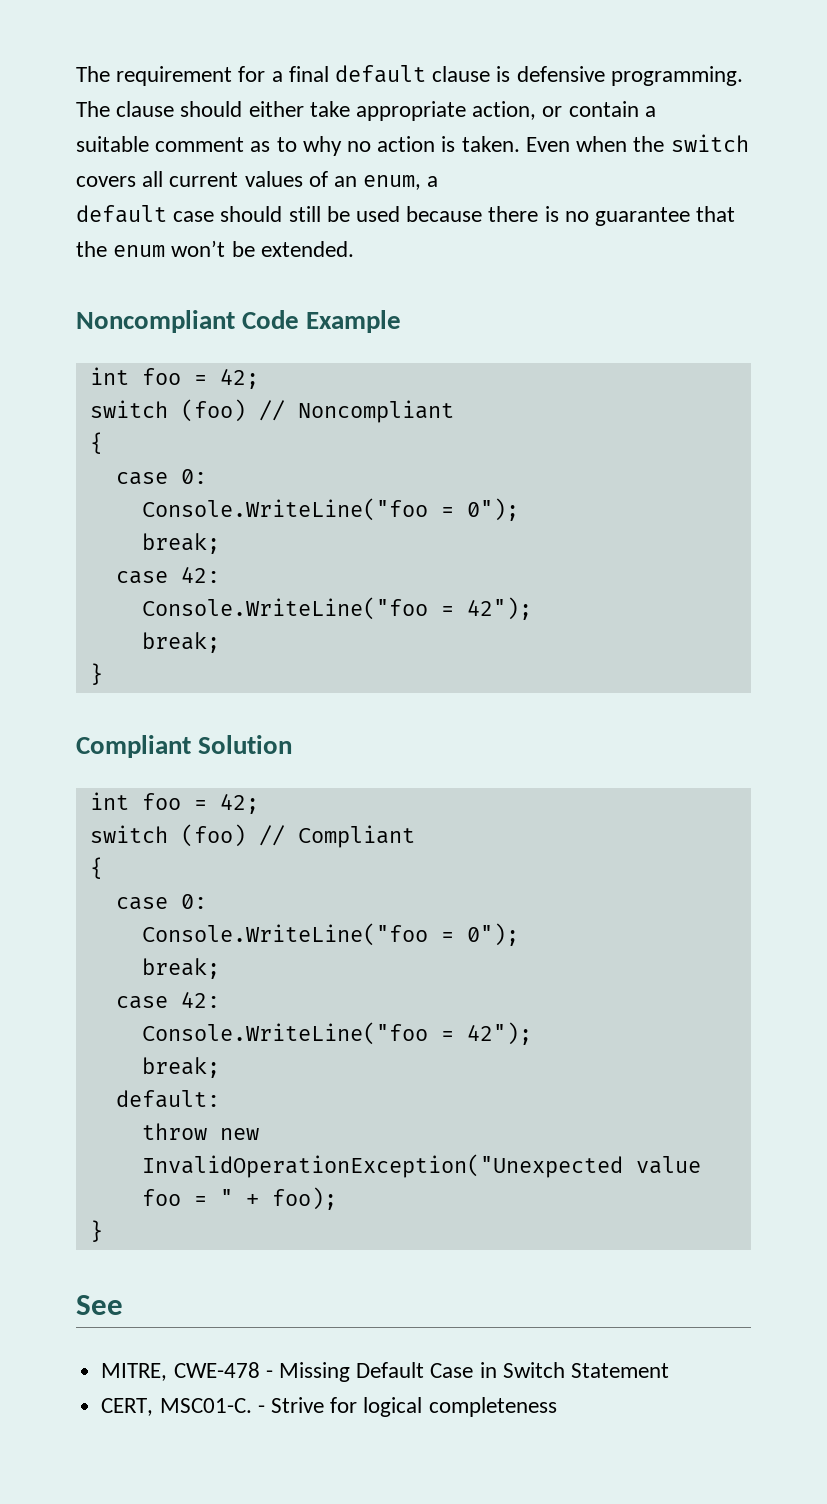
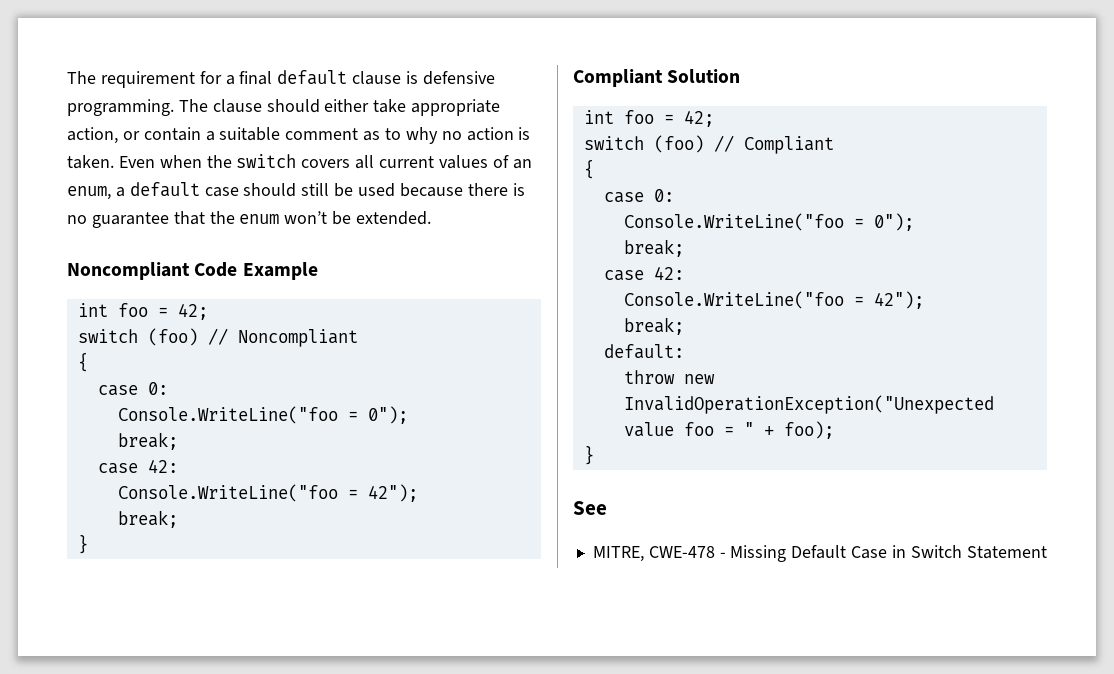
(656, 111) // -> (215, 136) none
(439, 181) // -> (125, 192) none
[101,1397,557,1417] // CERT, MSC01-C. - Strive for logical completeness -> (1047, 552) none

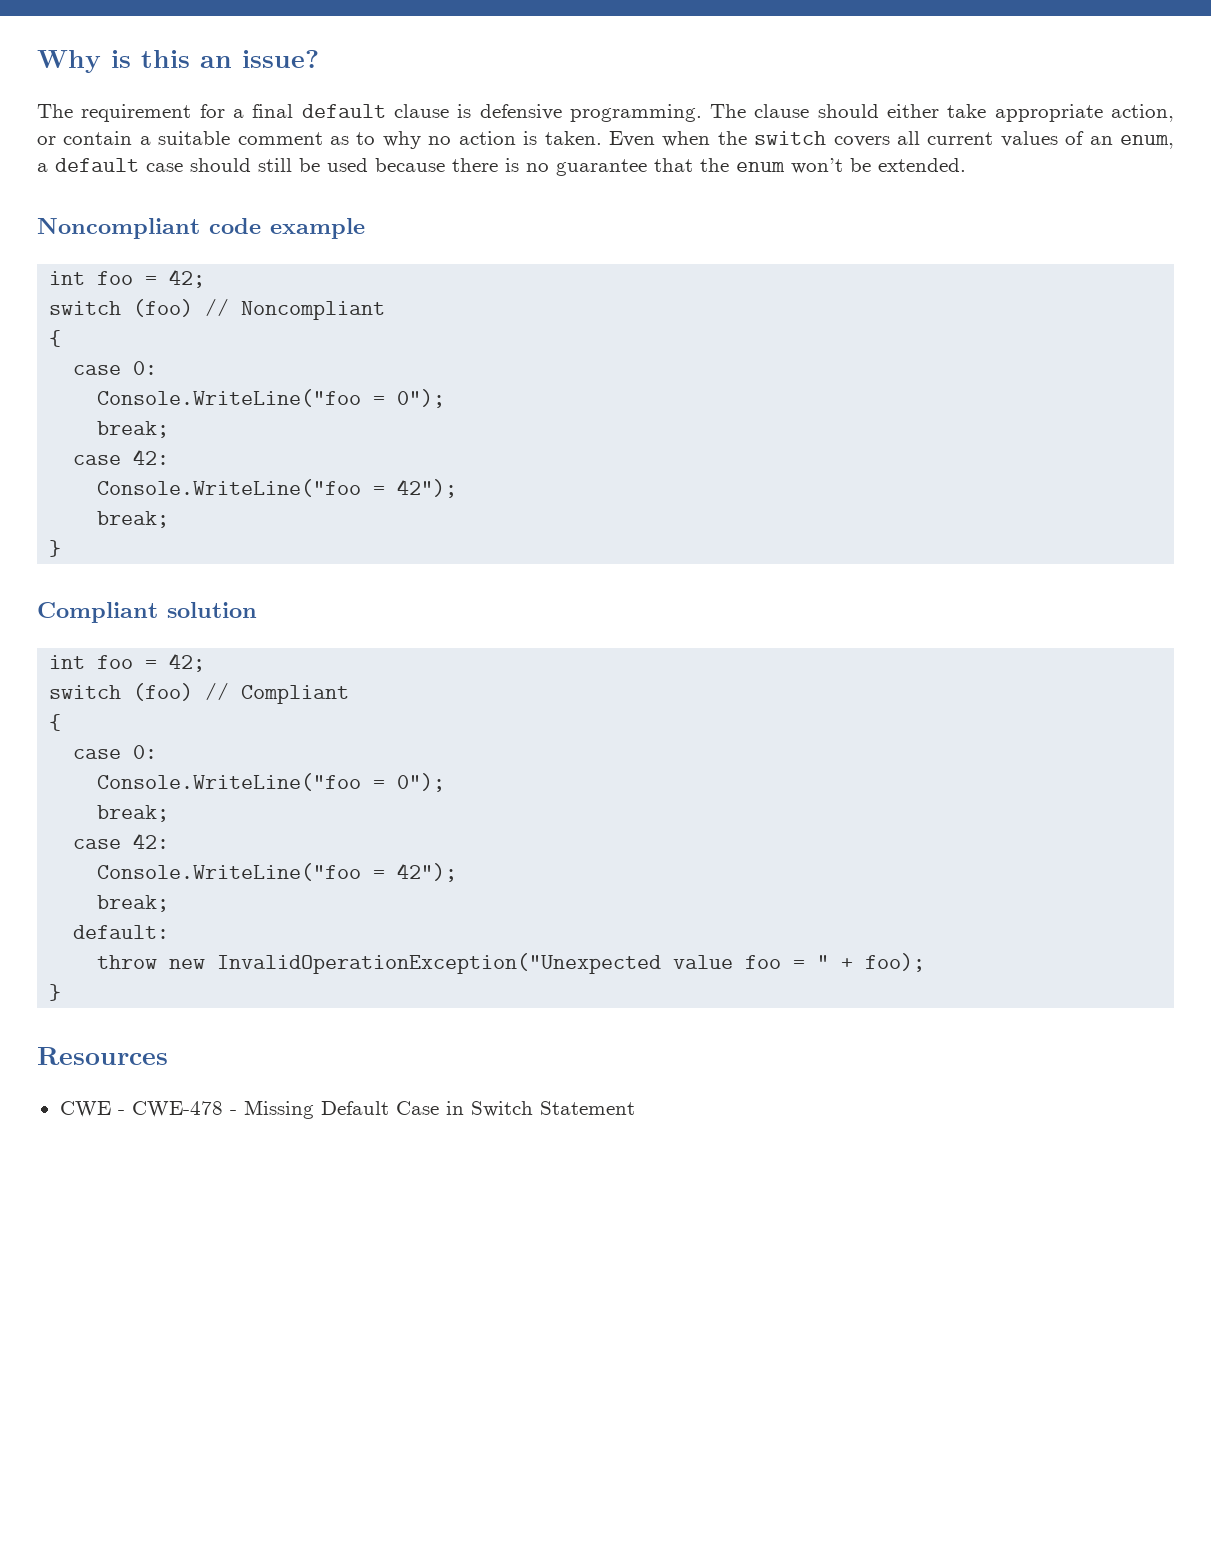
(67, 77) none -> [37,50,319,73] Why is this an issue? //
[194,262,318,280] Code Example -> [209,218,365,239] code example
[667,69,741,83] Solution -> [167,602,257,618] solution
[573,501,607,515] [592,546,644,562] See // MITRE, -> [37,1047,168,1065] [59,1101,125,1117] Resources // CWE -

